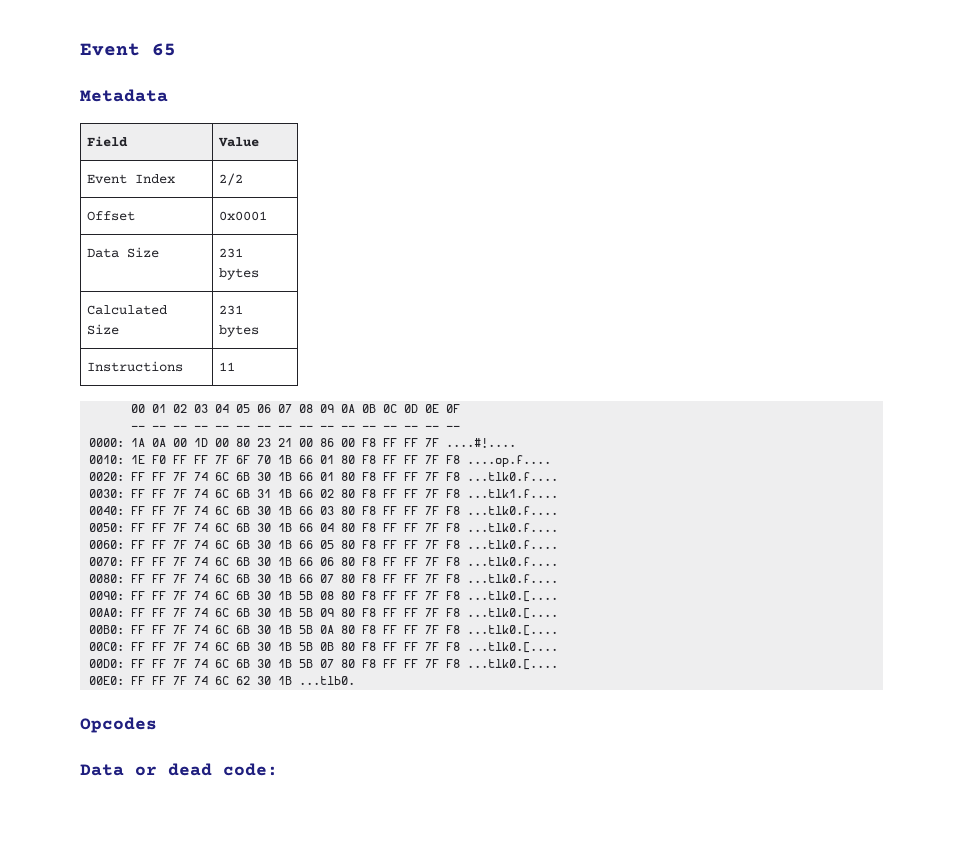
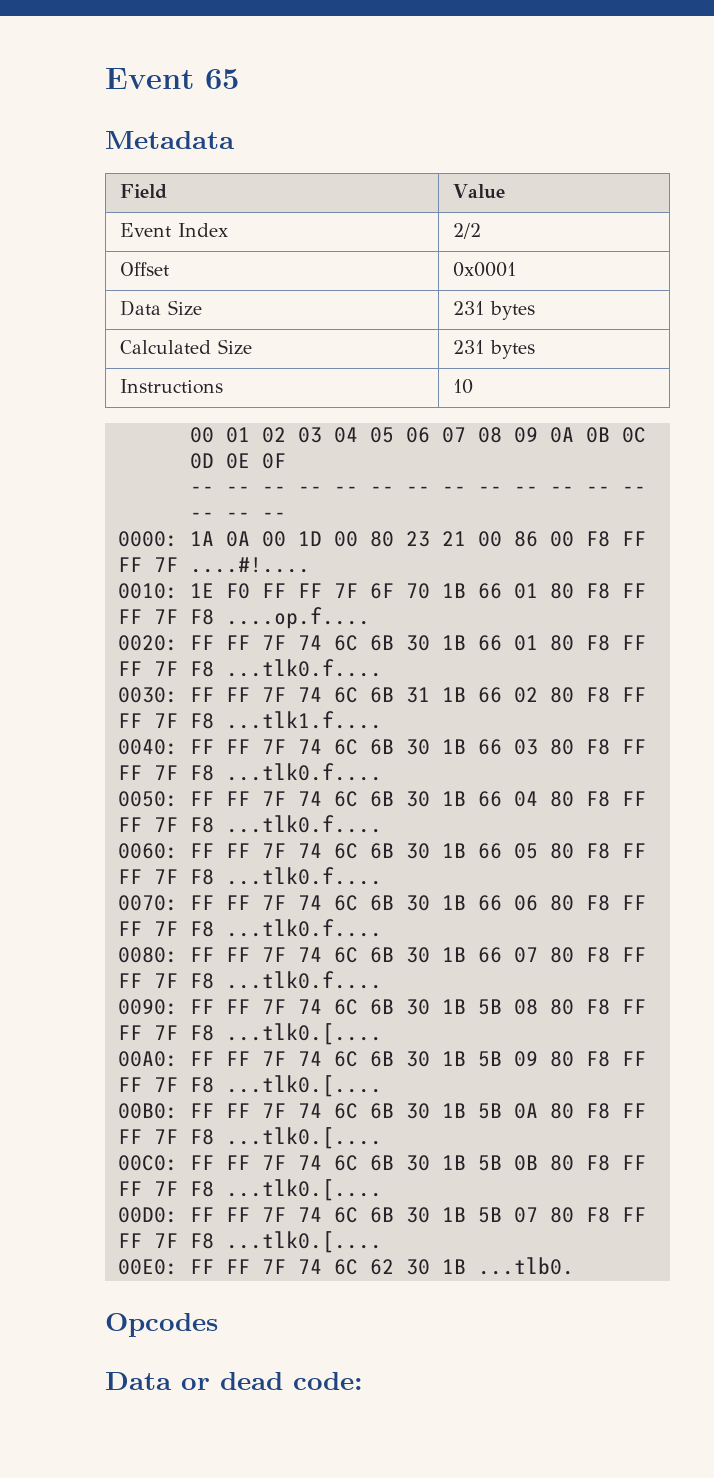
[219,362,236,371] 11 -> [453,379,474,394] 10

